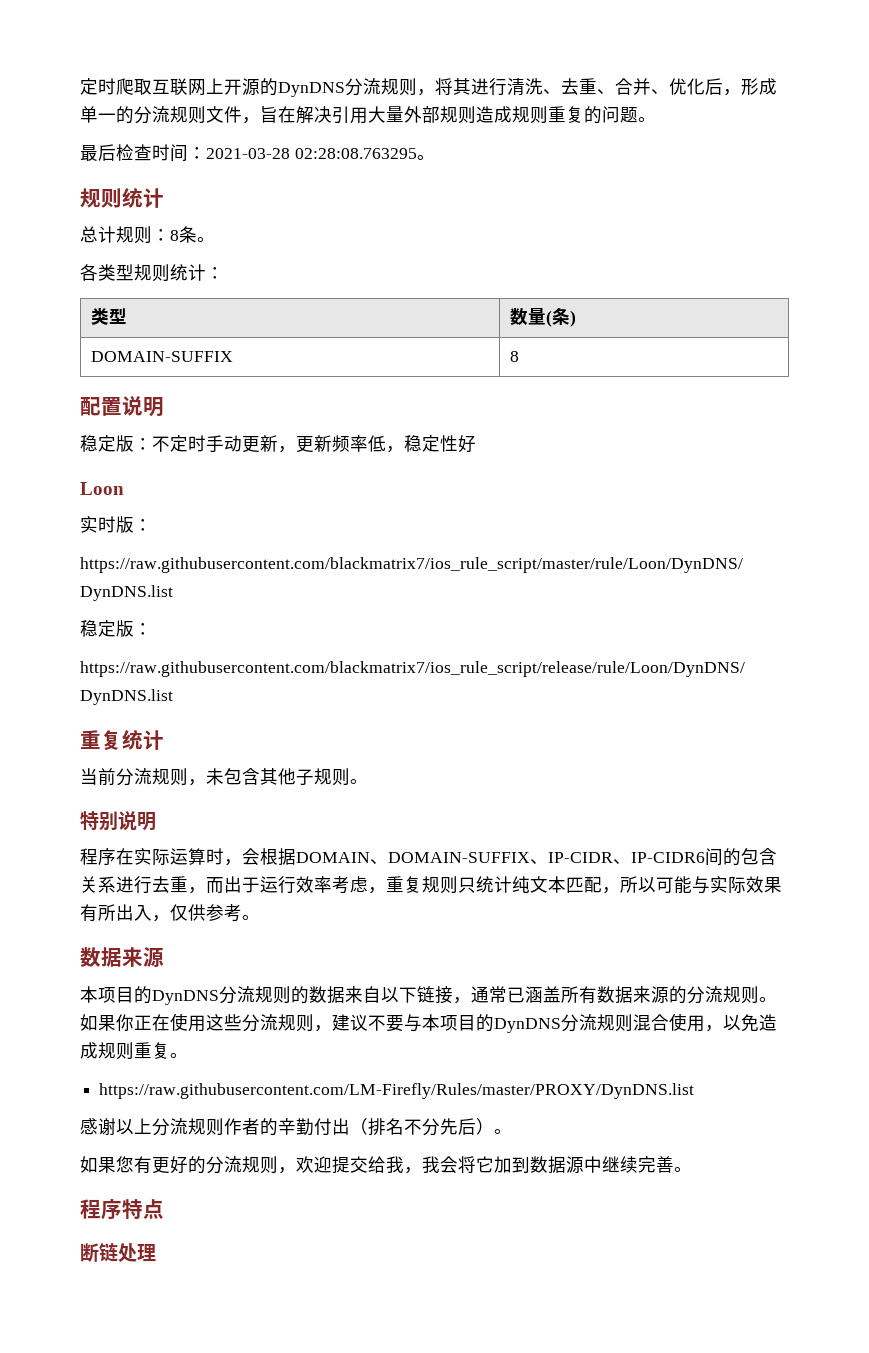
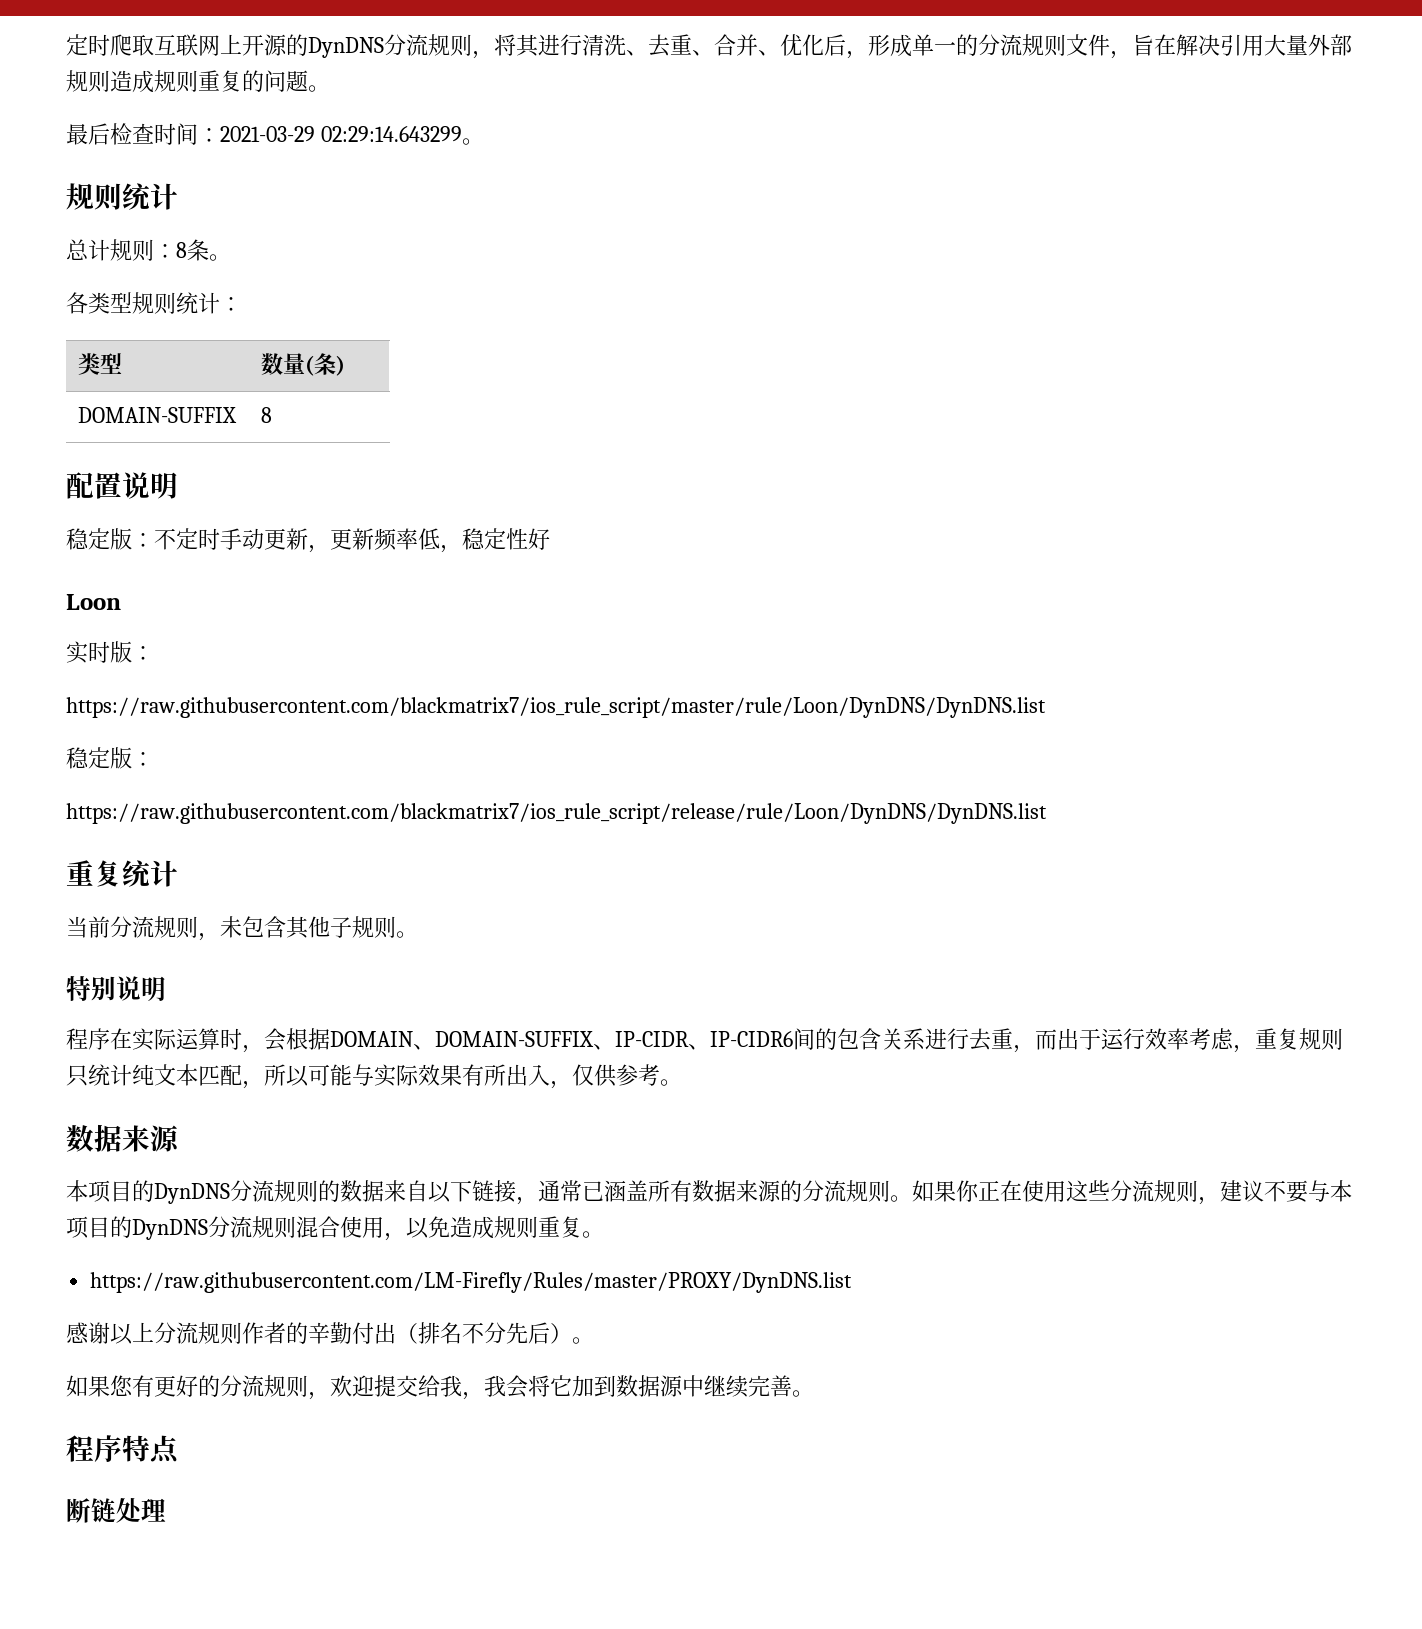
[206,148,417,159] 2021-03-28 02:28:08.763295 -> [220,126,462,142] 2021-03-29 02:29:14.643299

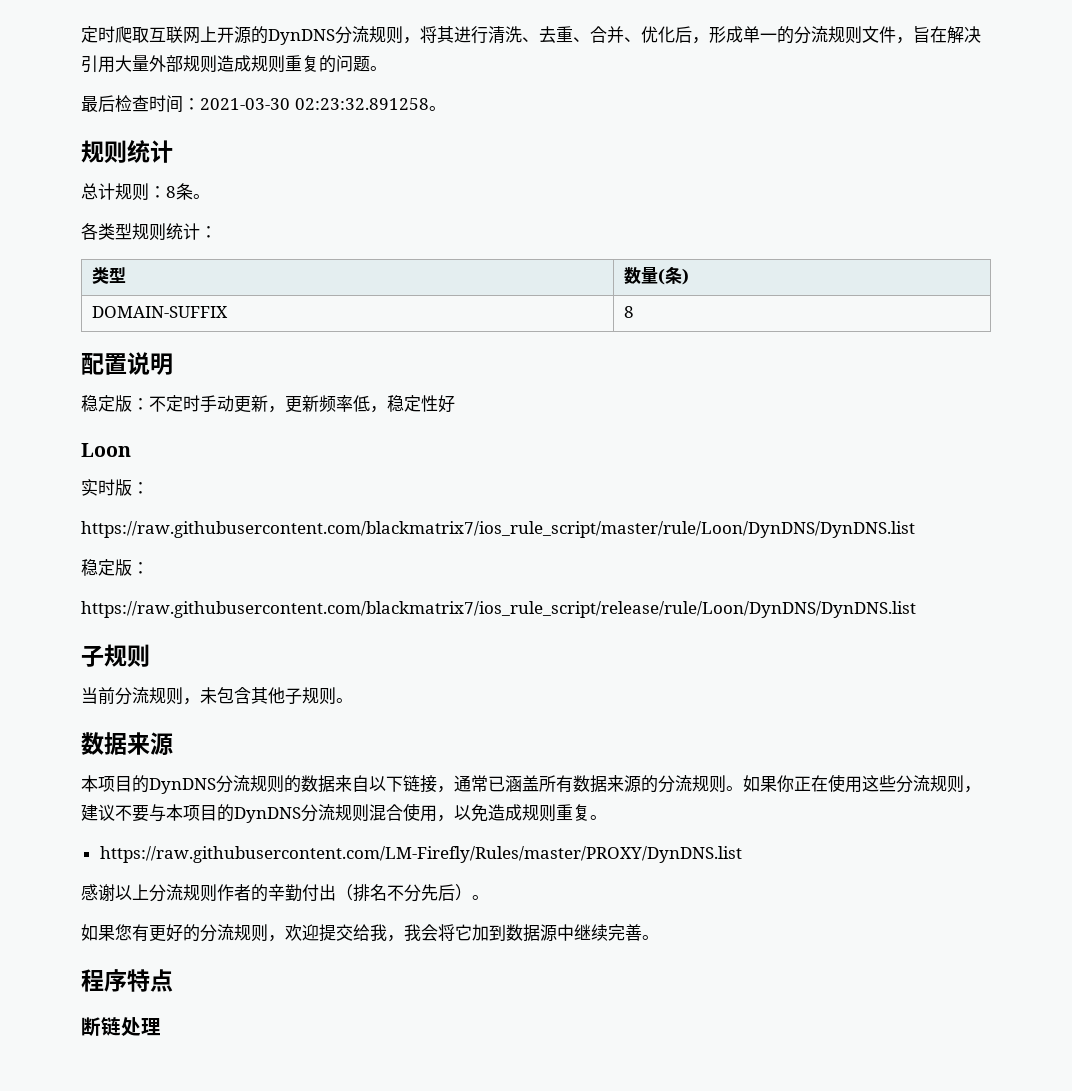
[220,126,462,142] 2021-03-29 02:29:14.643299 -> [200,98,429,110] 2021-03-30 02:23:32.891258
[66,860,178,887] 重复统计 -> [81,644,150,667] 子规则
[66,976,166,1001] [66,1028,1343,1053] [66,1064,682,1089] // 特别说明 // 程序在实际运算时，会根据DOMAIN、DOMAIN-SUFFIX、IP-CIDR、IP-CIDR6间的包含关系进行去重，而出于运行效率考虑，重复规则只统计纯文本匹配，所以可能与实际效果有所出入，仅供参考。 -> (353, 700) none

